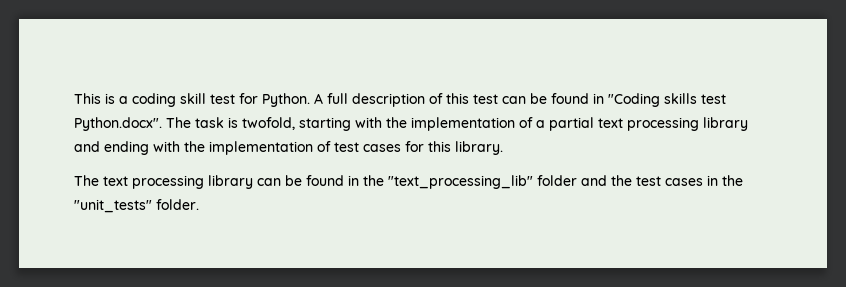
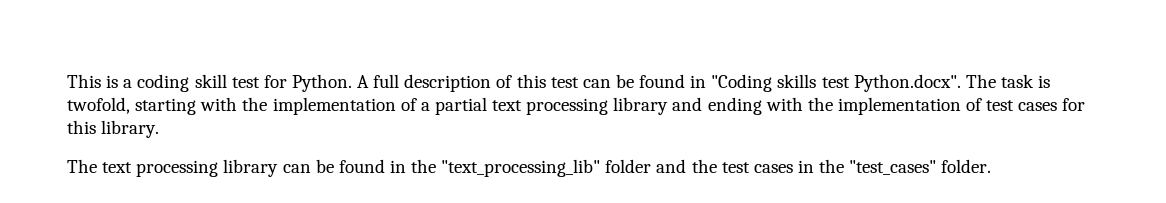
[74,199,152,213] "unit_tests" -> [849,160,937,175] "test_cases"

